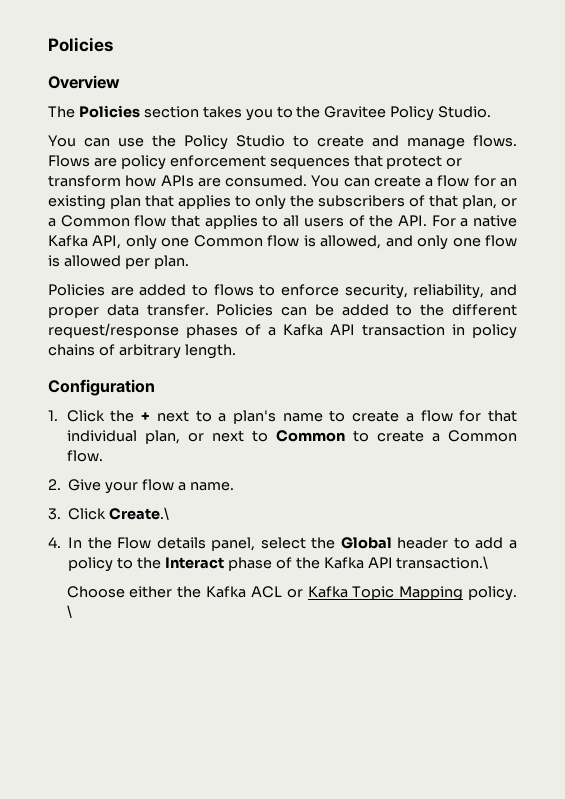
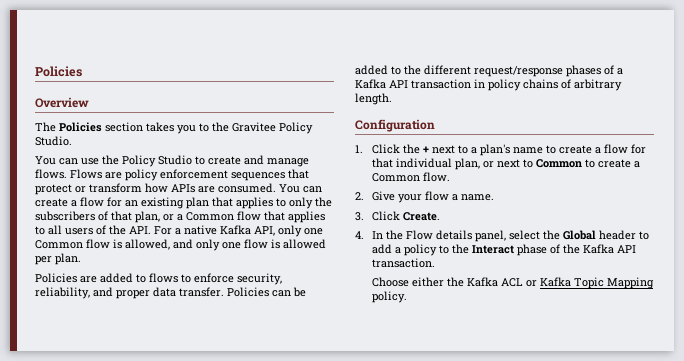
[109,507,170,520] Create.\ -> [403,212,441,221] Create.
[396,556,489,569] transaction.\ -> [372,258,436,268] transaction.
[66,605,72,618] \ -> (408, 297) none

